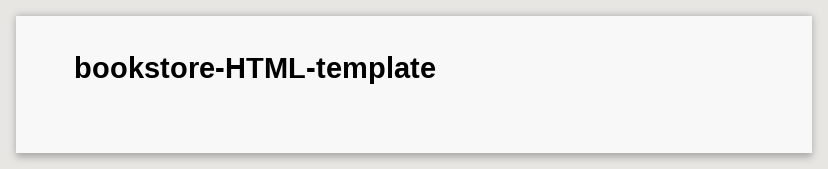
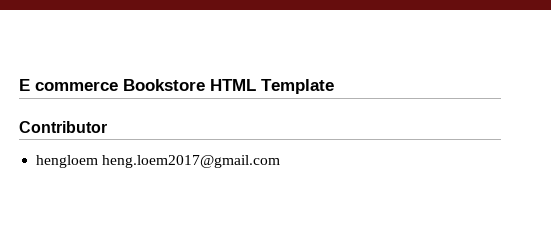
[74,56,436,84] bookstore-HTML-template -> [19,79,334,94] [19,121,107,133] [36,155,281,168] E commerce Bookstore HTML Template // Contributor // hengloem heng.loem2017@gmail.com

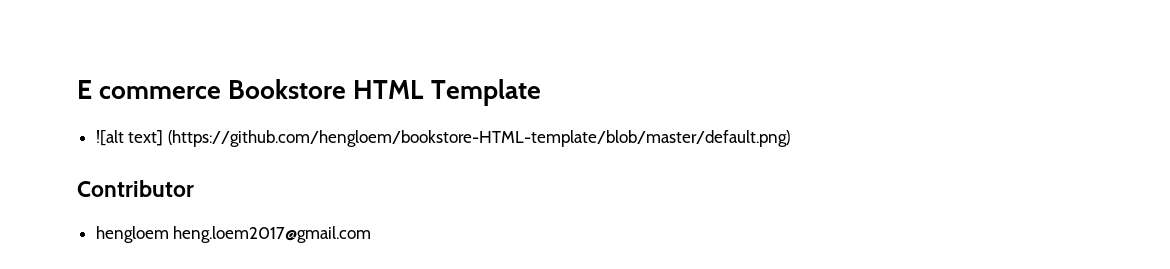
(334, 86) none -> [95,130,790,147] // ![alt text] (https://github.com/hengloem/bookstore-HTML-template/blob/master/default.png)

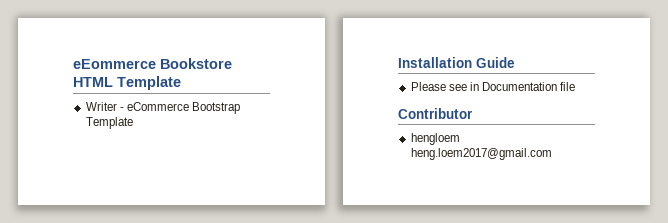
[77,80,222,99] E commerce -> [73,59,156,69] eEommerce
[95,130,790,147] ![alt text] (https://github.com/hengloem/bookstore-HTML-template/blob/master/default.png) -> [85,102,240,114] [85,117,133,129] [398,57,515,68] [410,82,576,91] Writer - eCommerce Bootstrap Template // Installation Guide // Please see in Documentation file

